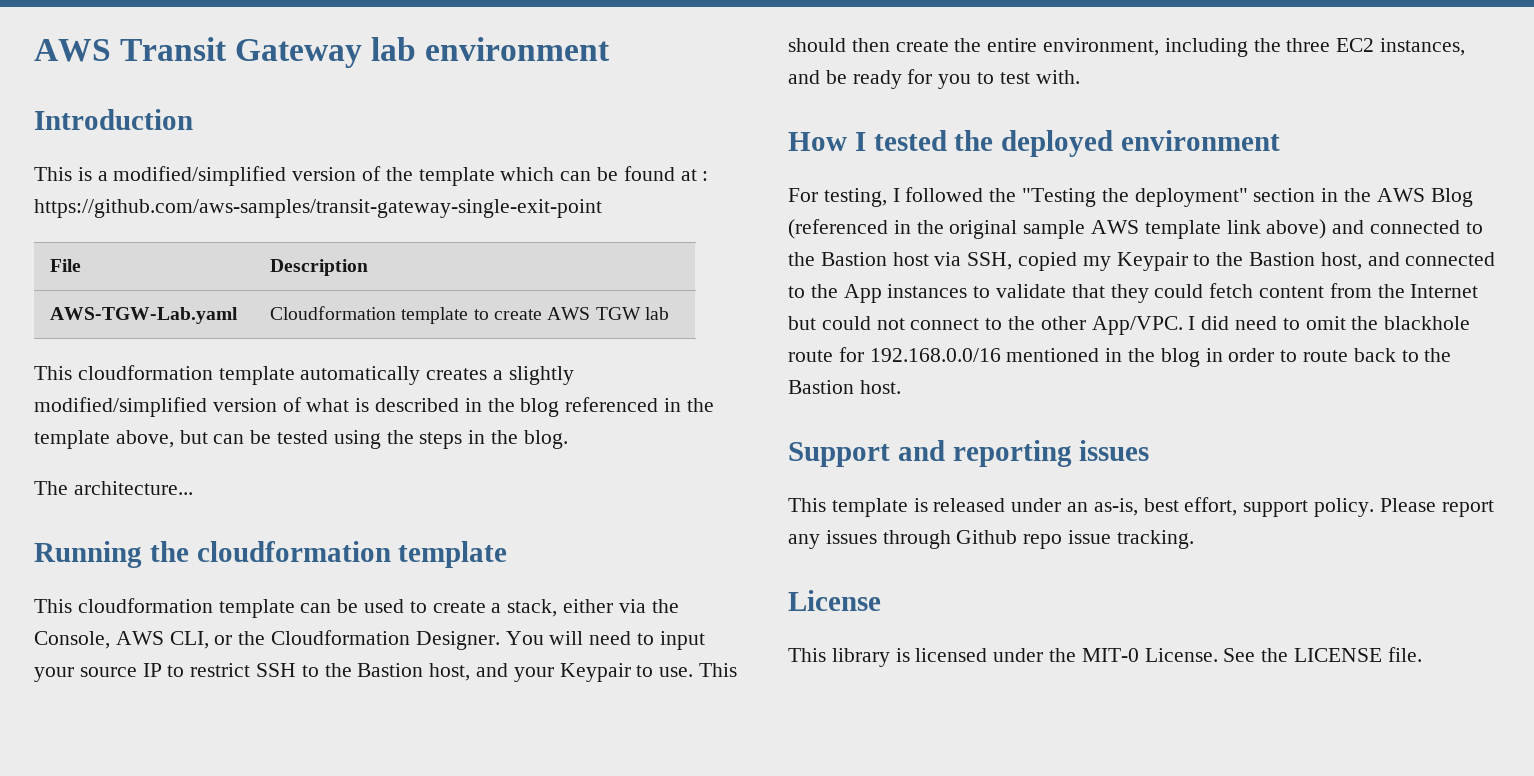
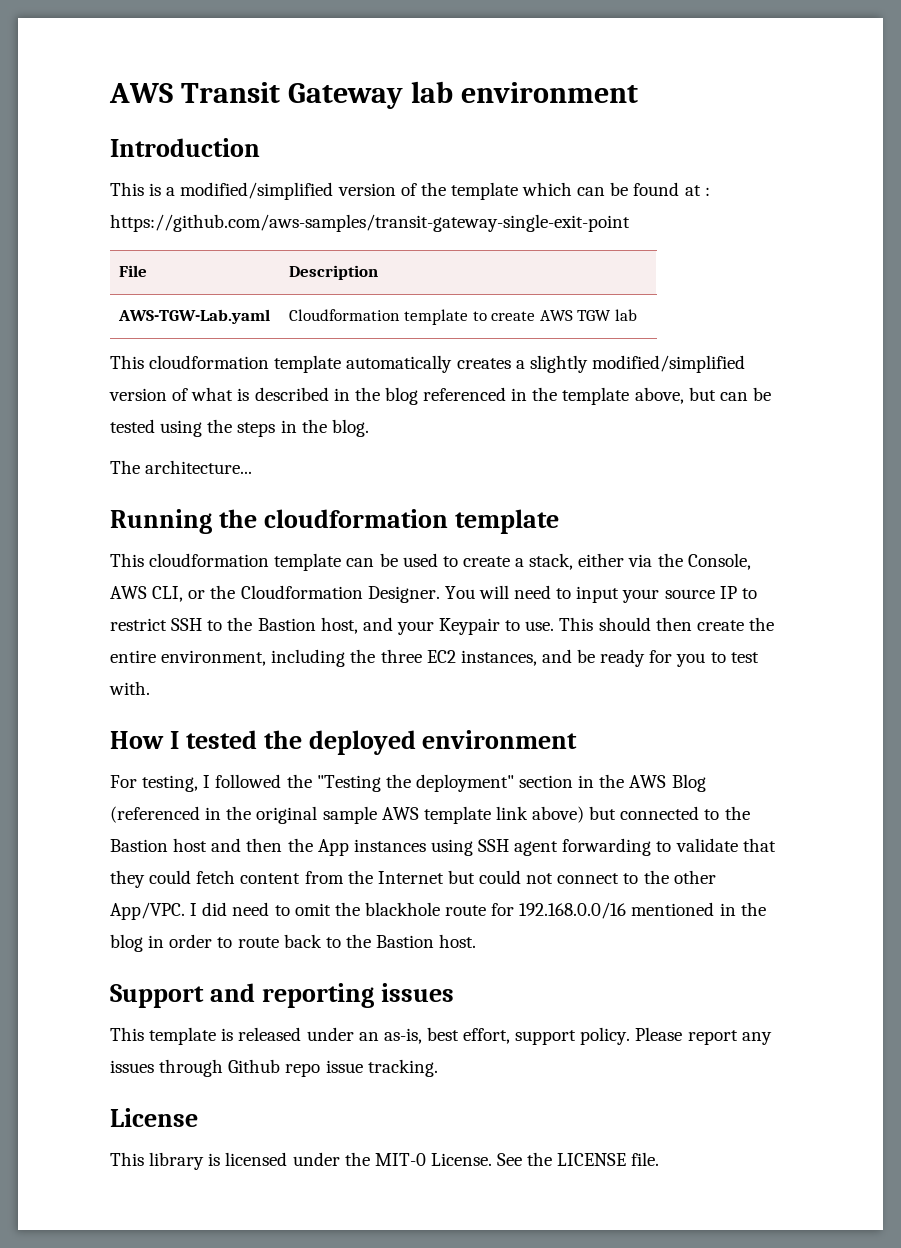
[1332,220,1365,234] and -> [589,806,617,820] but
[934,252,1496,271] [788,284,968,303] via SSH, copied my Keypair to the Bastion host, and connected to the App instances -> [211,838,652,856] and then the App instances using SSH agent forwarding

